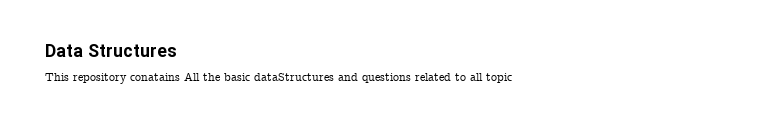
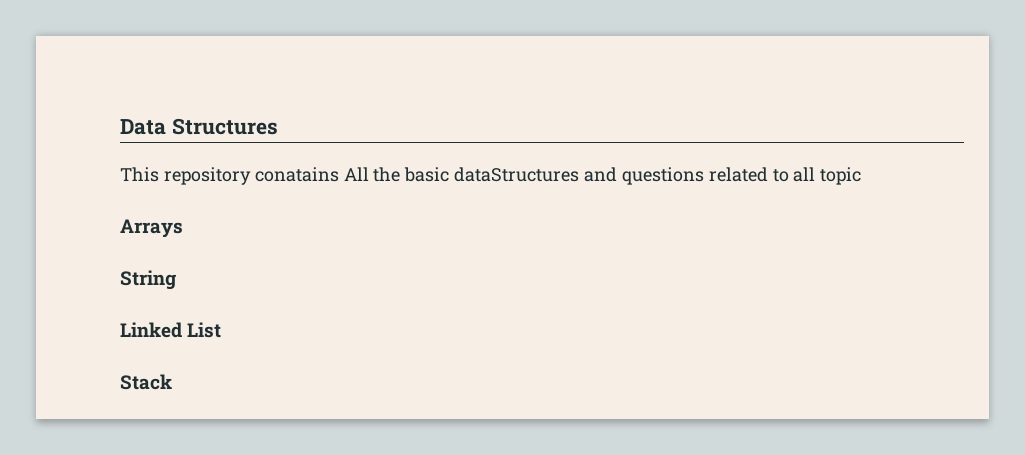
(512, 78) none -> [120,219,183,238] [120,270,176,290] [120,322,222,338] [120,374,172,390] // Arrays // String // Linked List // Stack

